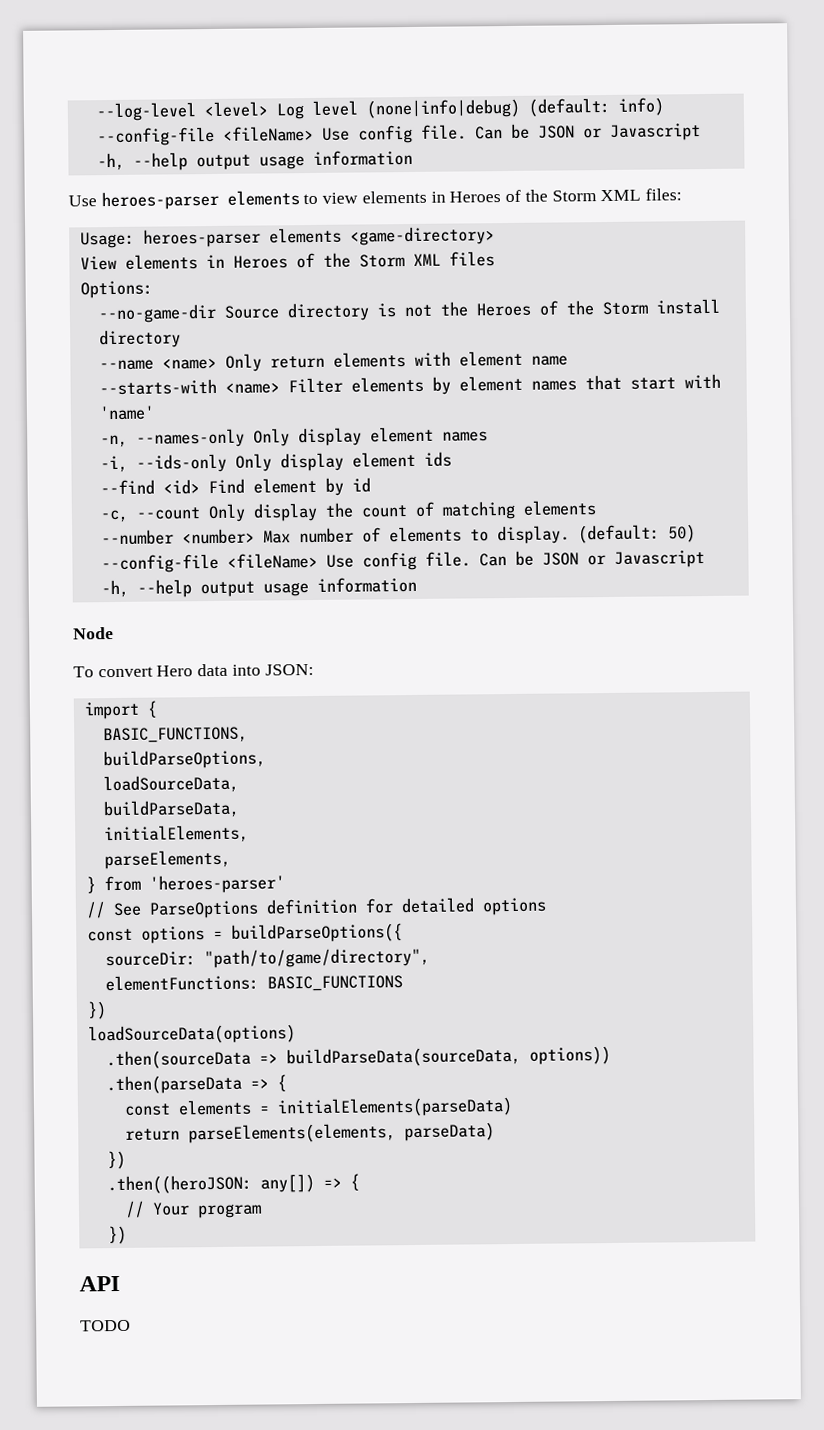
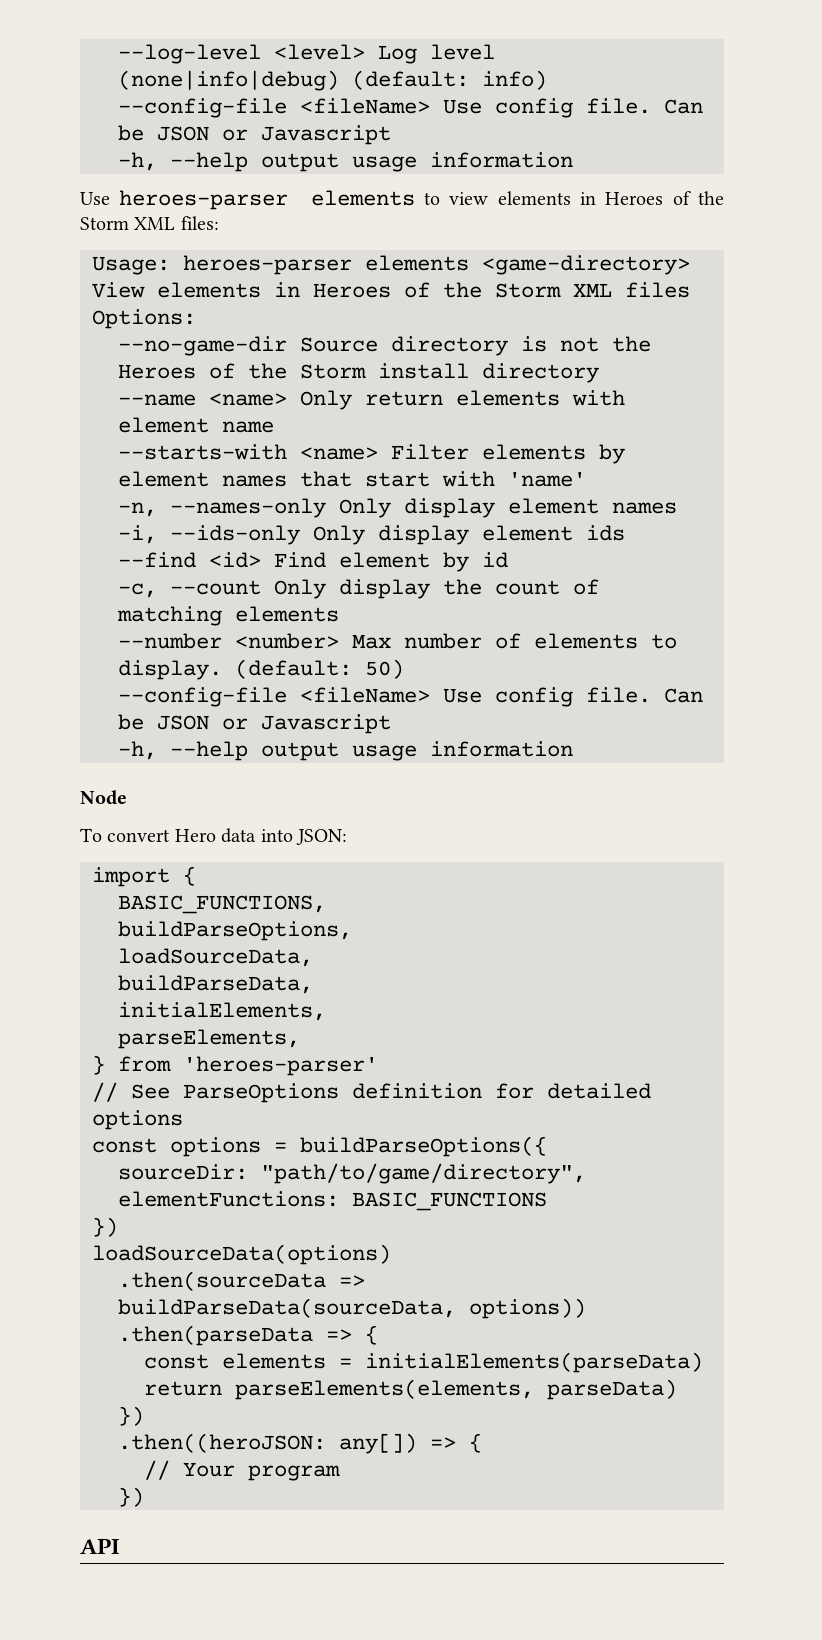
[80,1319,131,1332] // TODO -> (120, 1546) none

